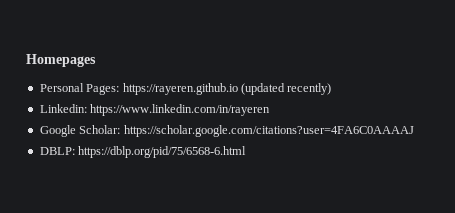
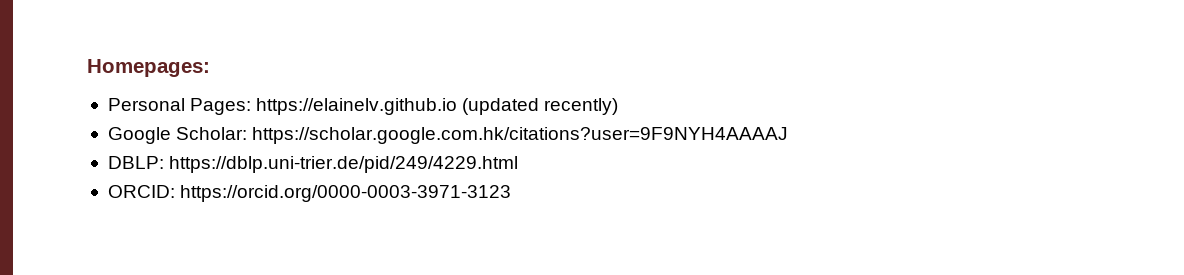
[26,54,96,67] Homepages -> [87,59,210,77] Homepages:
[122,83,238,95] https://rayeren.github.io -> [256,98,458,115] https://elainelv.github.io
[39,104,271,116] // Linkedin: https://www.linkedin.com/in/rayeren -> (619, 106) none
[123,125,414,137] https://scholar.google.com/citations?user=4FA6C0AAAAJ -> [252,127,789,144] https://scholar.google.com.hk/citations?user=9F9NYH4AAAAJ
[78,146,247,158] https://dblp.org/pid/75/6568-6.html -> [169,156,519,173] [107,185,512,202] https://dblp.uni-trier.de/pid/249/4229.html // ORCID: https://orcid.org/0000-0003-3971-3123

